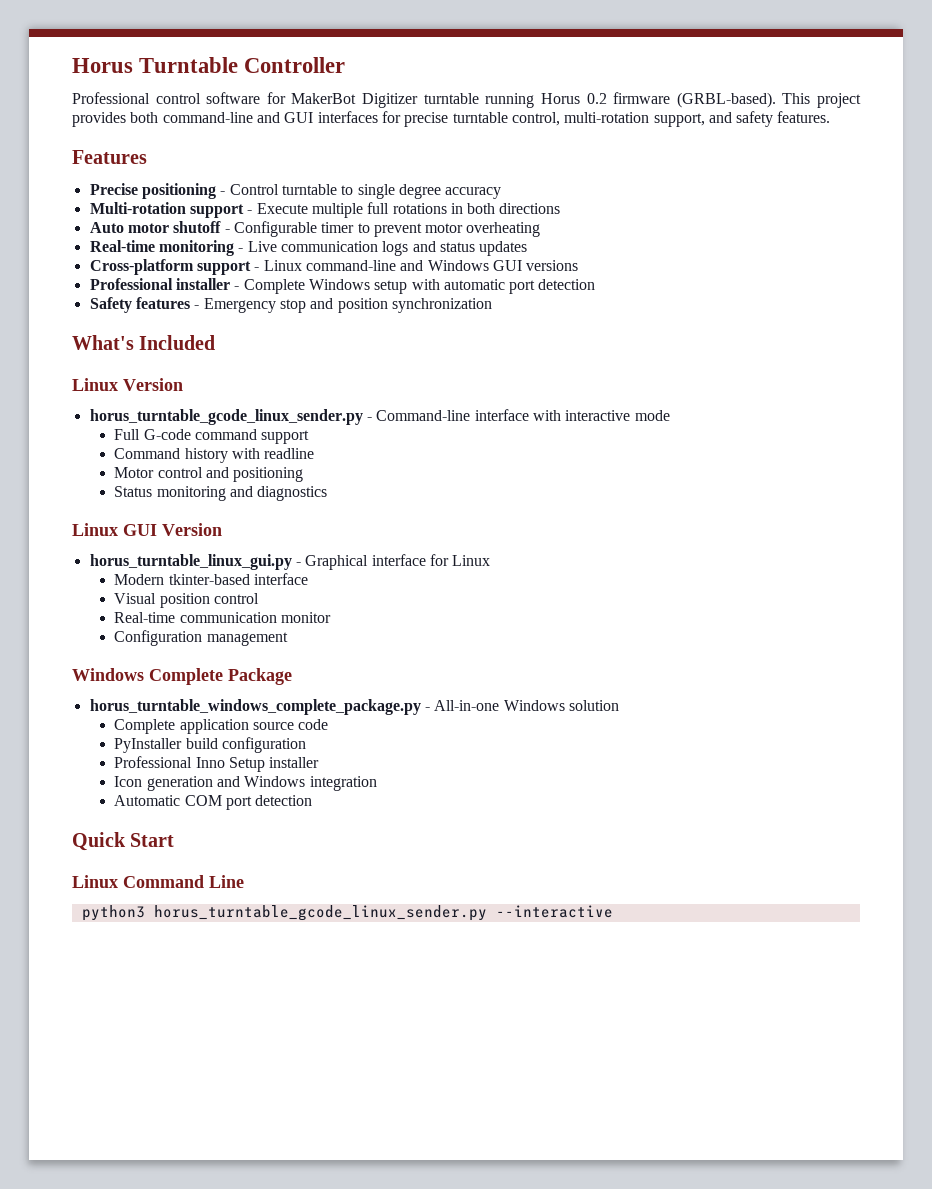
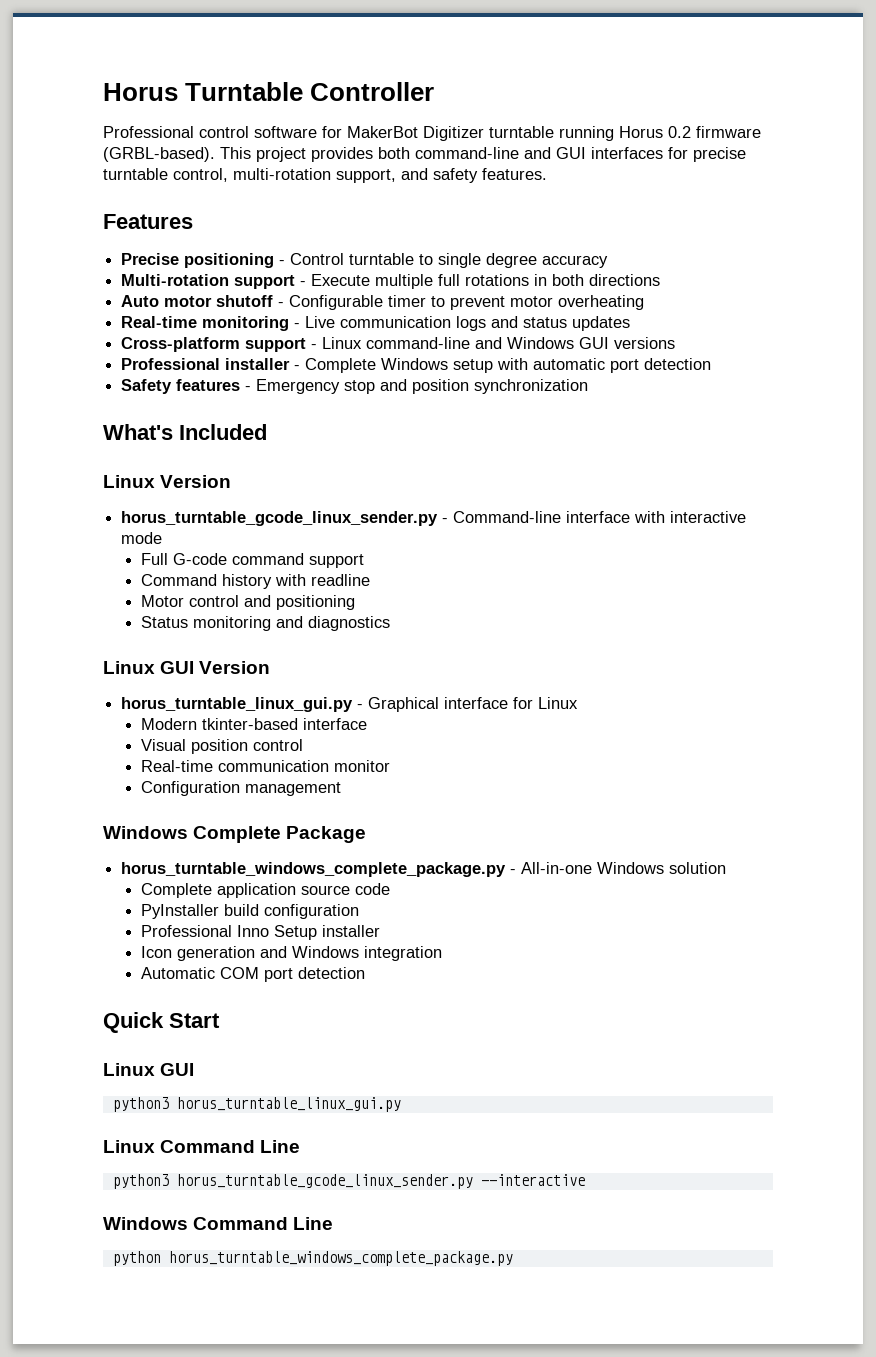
(175, 840) none -> [103,1063,195,1076] [112,1097,401,1112] // Linux GUI // python3 horus_turntable_linux_gui.py
(613, 911) none -> [103,1217,334,1230] [112,1251,513,1266] // Windows Command Line // python horus_turntable_windows_complete_package.py

